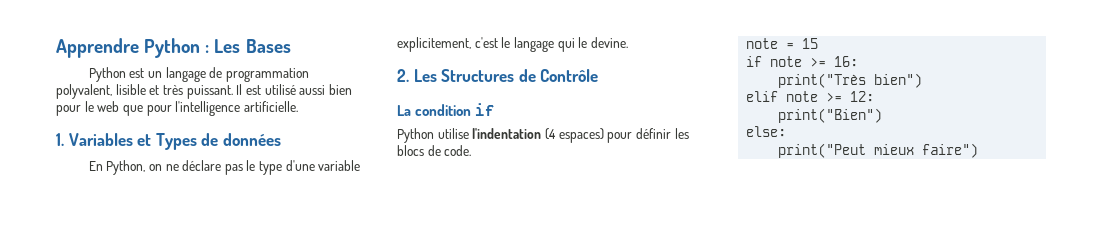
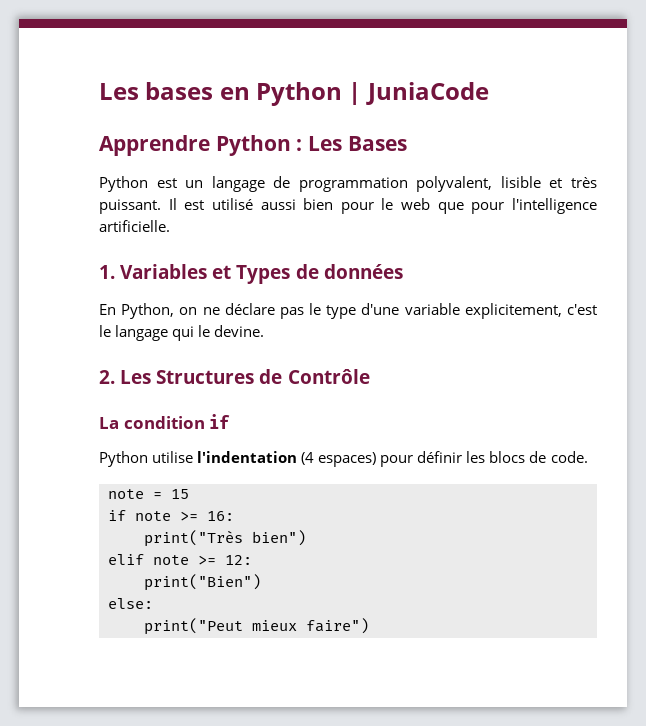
(56, 48) none -> [99,82,489,106] Les bases en Python | JuniaCode //

